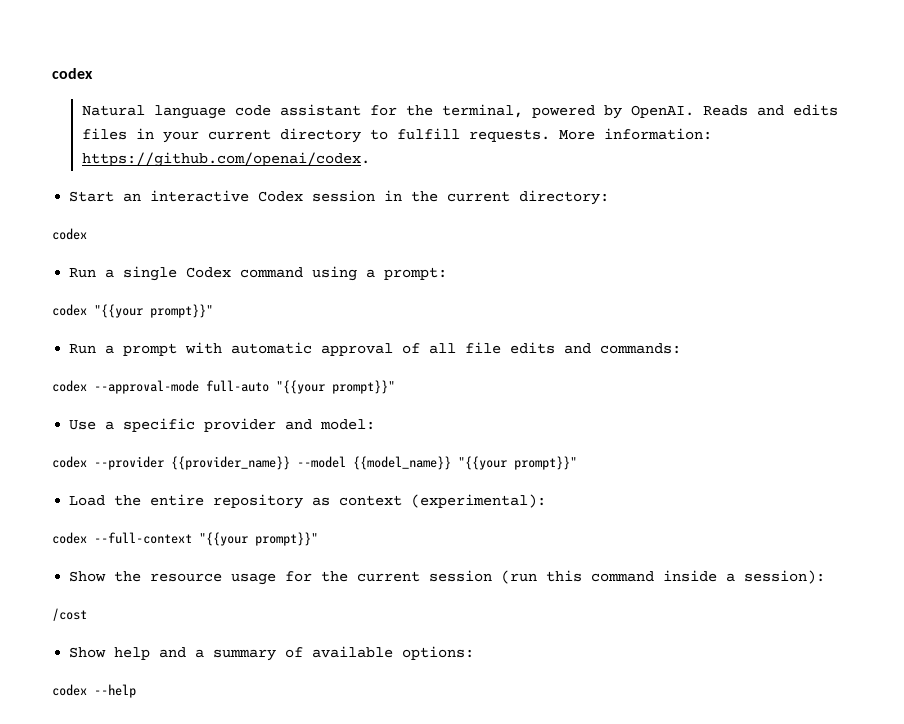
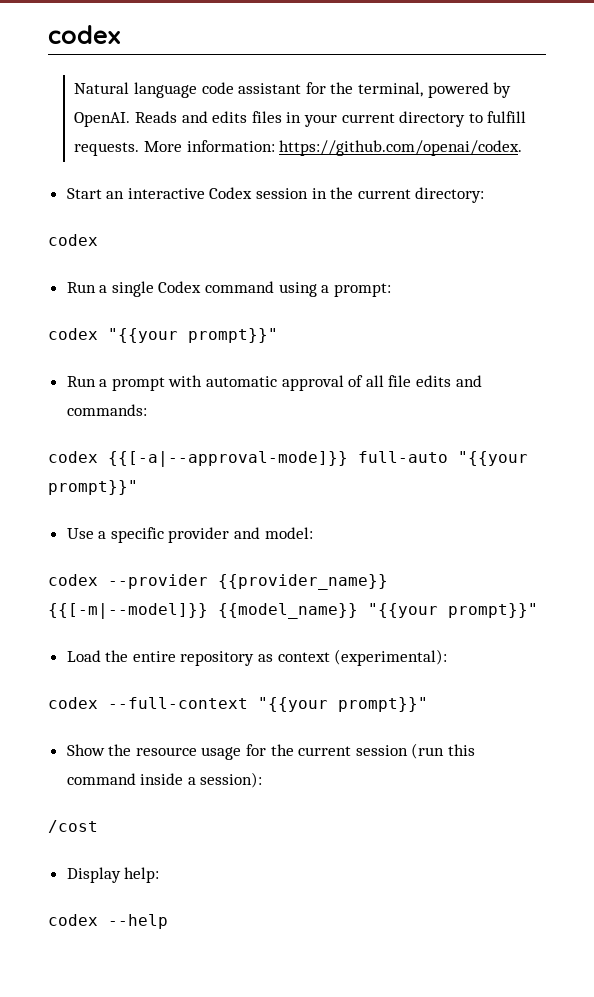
[94,380,199,394] --approval-mode -> [108,451,348,467] {{[-a|--approval-mode]}}
[297,456,346,468] --model -> [48,603,208,619] {{[-m|--model]}}
[69,646,475,661] Show help and a summary of available options: -> [66,867,160,883] Display help:

